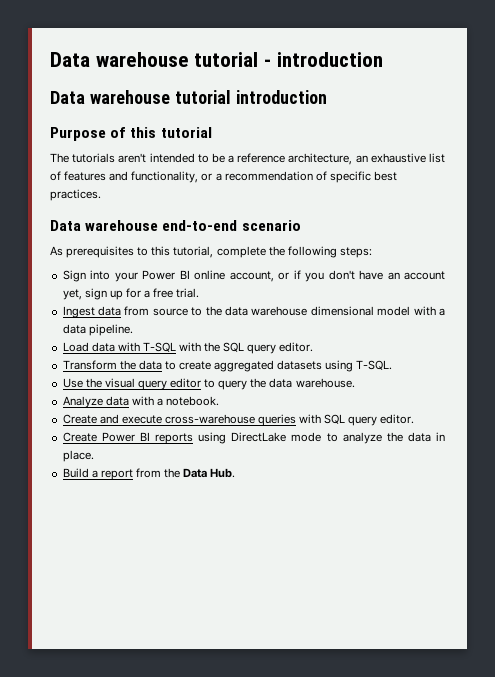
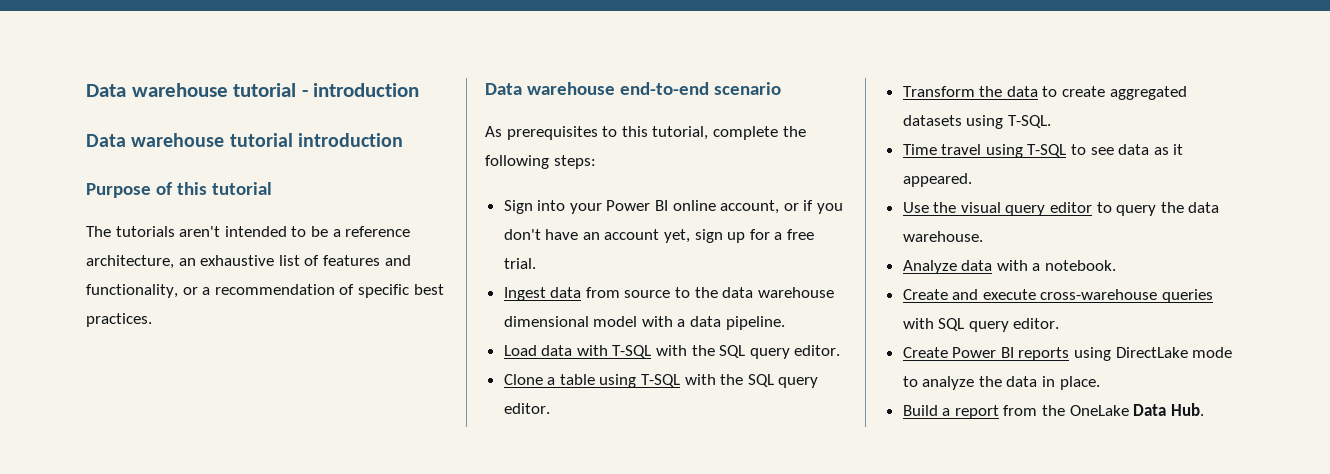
(314, 347) none -> [503,374,819,388] [503,403,550,414] // Clone a table using T-SQL with the SQL query editor.
(393, 365) none -> [902,144,1184,158] [902,173,972,187] // Time travel using T-SQL to see data as it appeared.
(181, 473) none -> [1069,405,1129,416] OneLake

